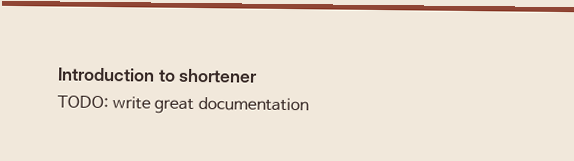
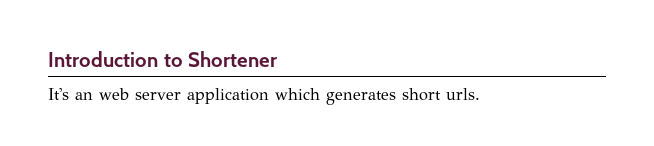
[178,68,258,83] [57,95,309,114] shortener // TODO: write great documentation -> [188,51,279,67] [48,88,480,105] Shortener // It's an web server application which generates short urls.

